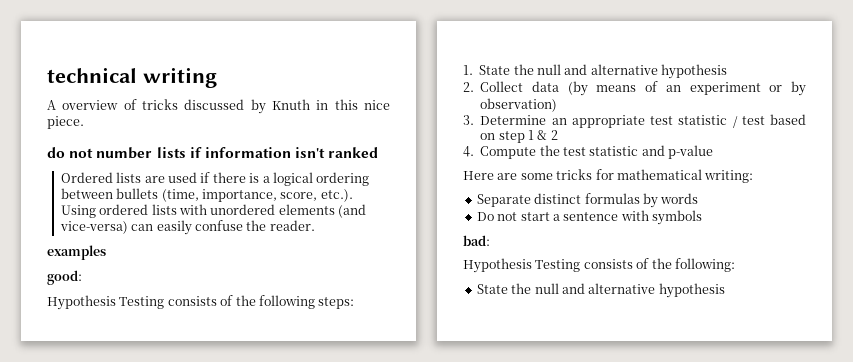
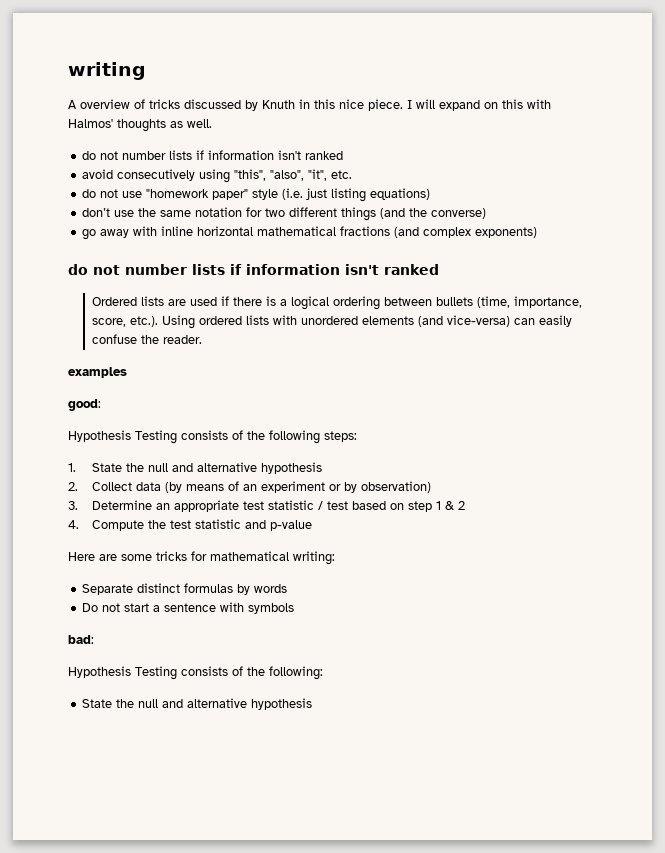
[47,67,137,83] technical -> (68, 71) none
(84, 122) none -> [407,99,551,111] [68,119,212,132] [82,150,344,160] [82,169,353,183] [82,188,431,202] [82,207,487,221] [82,226,538,240] I will expand on this with Halmos' thoughts as well. // do not number lists if information isn't ranked // avoid consecutively using "this", "also", "it", etc. // do not use "homework paper" style (i.e. just listing equations) // don’t use the same notation for two different things (and the converse) // go away with inline horizontal mathematical fractions (and complex exponents)

